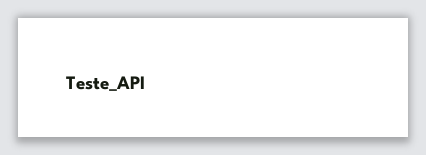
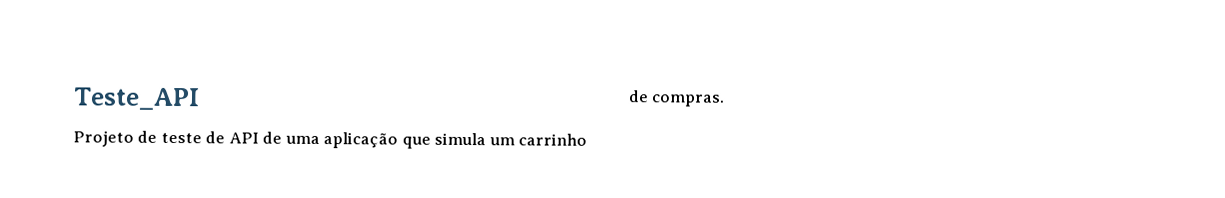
(145, 83) none -> [73,130,588,149] [628,90,726,107] // Projeto de teste de API de uma aplicação que simula um carrinho de compras.

